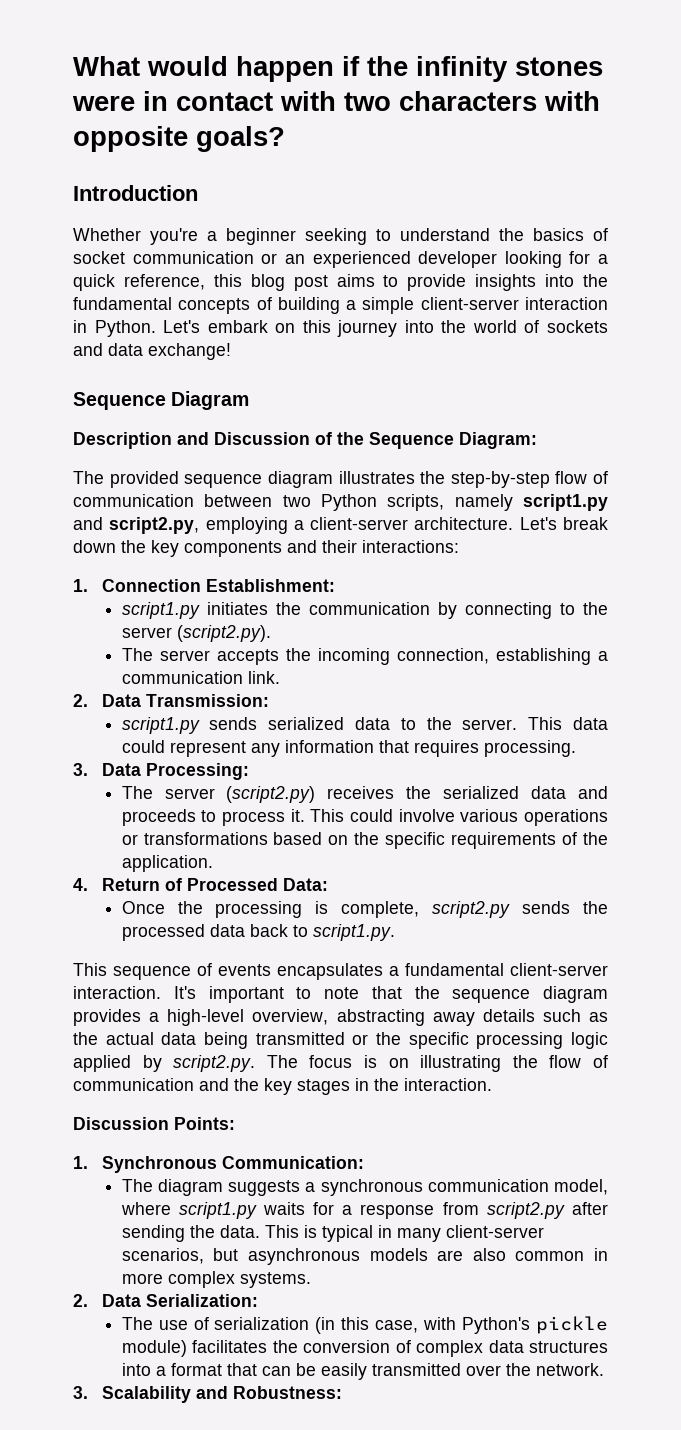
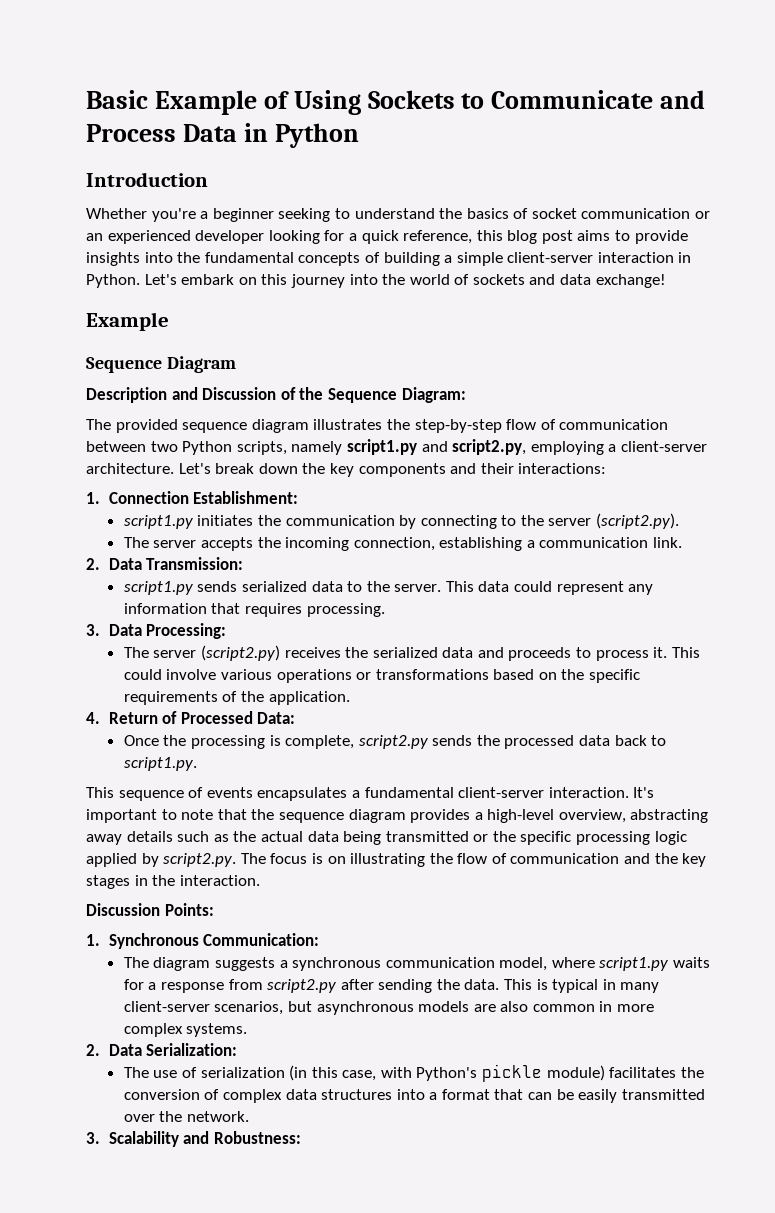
[73,56,603,82] [72,91,600,111] [73,126,285,152] What would happen if the infinity stones were in contact with two characters with opposite goals? -> [86,90,706,115] [86,123,359,148] Basic Example of Using Sockets to Communicate and Process Data in Python
(231, 351) none -> [86,312,169,331] // Example

